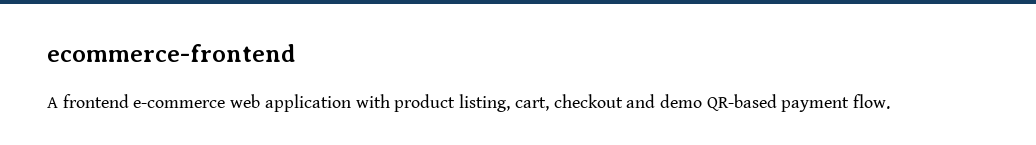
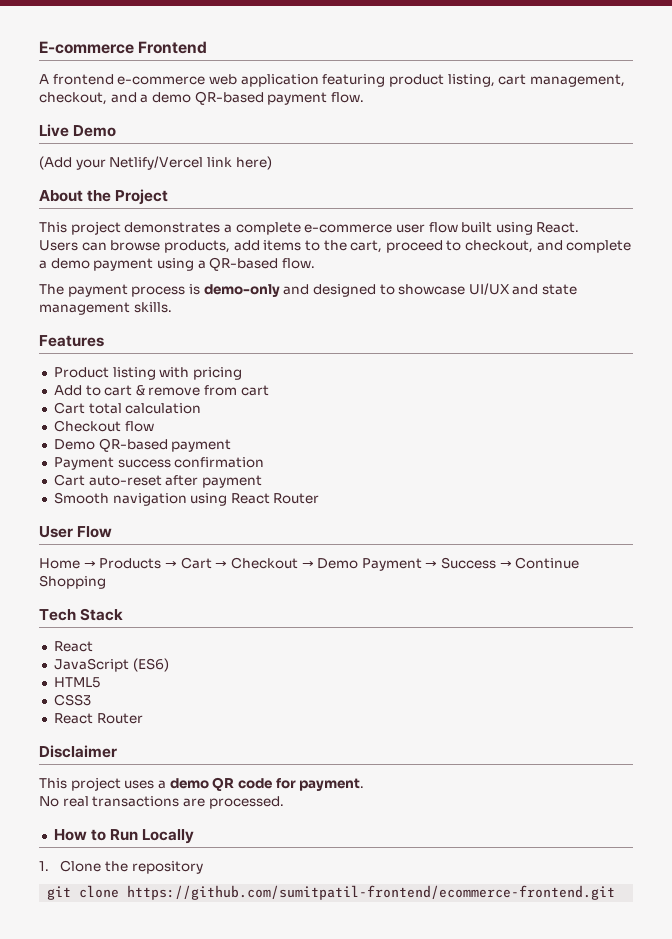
[47,44,295,62] ecommerce-frontend -> [39,41,208,54] E-commerce Frontend
[355,94,390,108] with -> [322,74,386,87] featuring
[514,94,656,111] cart, checkout and -> [498,74,625,87] [39,92,149,105] cart management, checkout, and a
(891, 101) none -> [39,124,117,137] [39,156,272,170] [39,189,169,205] [39,221,580,235] [39,240,632,253] [39,257,315,271] [39,283,578,297] [39,302,172,315] [39,335,104,347] [53,367,242,380] [53,385,269,396] [53,402,202,414] [53,420,154,432] [53,438,232,452] [53,457,265,470] [53,474,262,488] [53,492,320,506] [39,526,113,538] [39,557,580,571] [39,575,106,589] [39,608,124,621] [53,641,93,652] [53,658,169,672] [53,677,100,688] [53,694,91,706] [53,713,143,724] [39,745,117,758] [39,777,365,791] [39,796,284,809] [53,829,195,844] [39,860,203,874] [47,885,616,900] // Live Demo // (Add your Netlify/Vercel link here) // About the Project // This project demonstrates a complete e-commerce user flow built using React. // Users can browse products, add items to the cart, proceed to checkout, and complete a demo payment using a QR-based flow. // The payment process is demo-only and designed to showcase UI/UX and state management skills. // Features // Product listing with pricing // Add to cart & remove from cart // Cart total calculation // Checkout flow // Demo QR-based payment // Payment success confirmation // Cart auto-reset after payment // Smooth navigation using React Router // User Flow // Home → Products → Cart → Checkout → Demo Payment → Success → Continue Shopping // Tech Stack // React // JavaScript (ES6) // HTML5 // CSS3 // React Router // Disclaimer // This project uses a demo QR code for payment. // No real transactions are processed. // How to Run Locally // 1. Clone the repository // git clone https://github.com/sumitpatil-frontend/ecommerce-frontend.git

